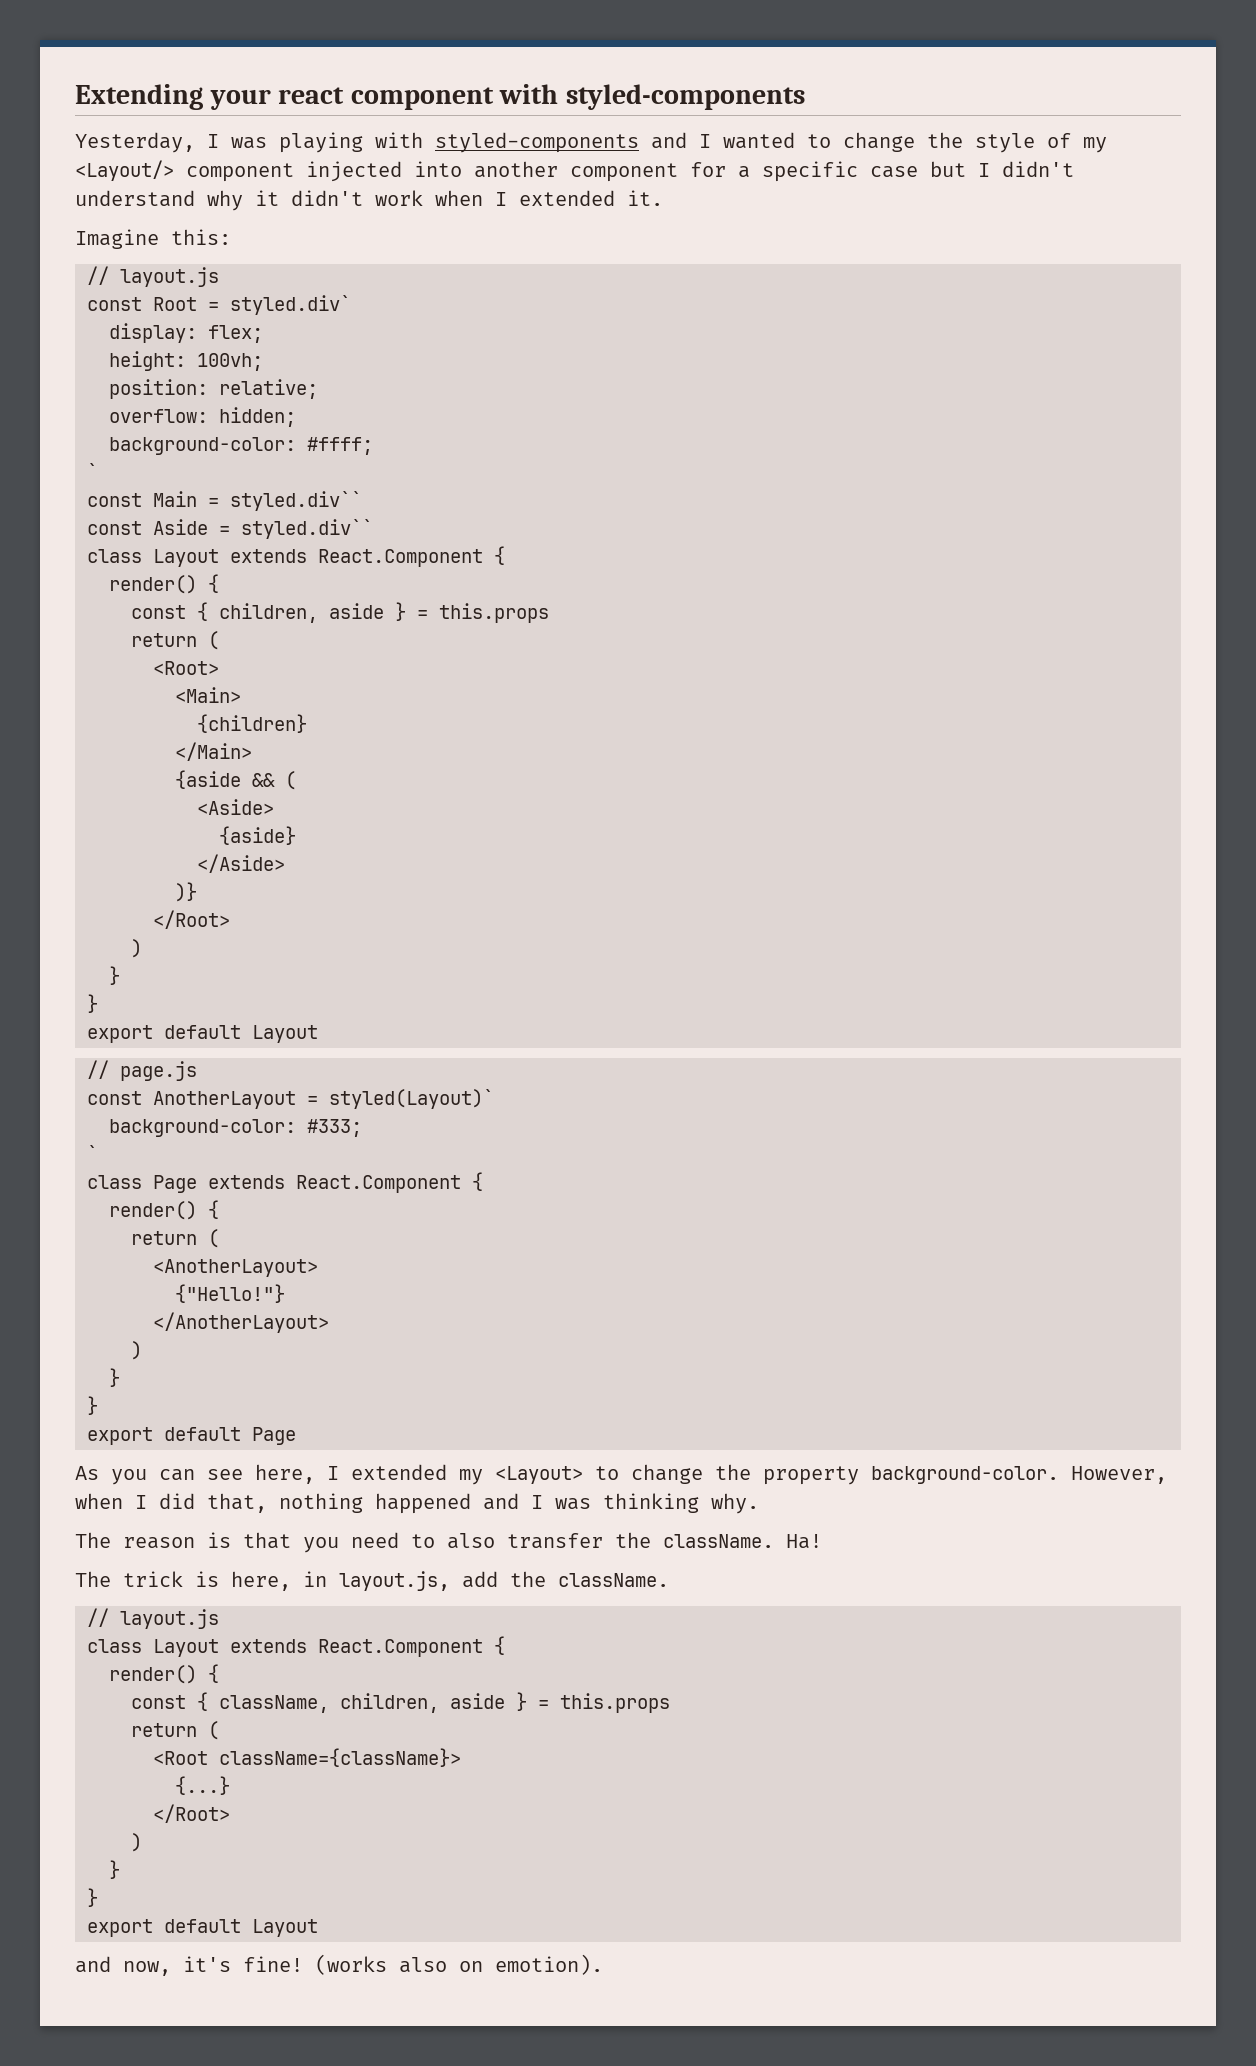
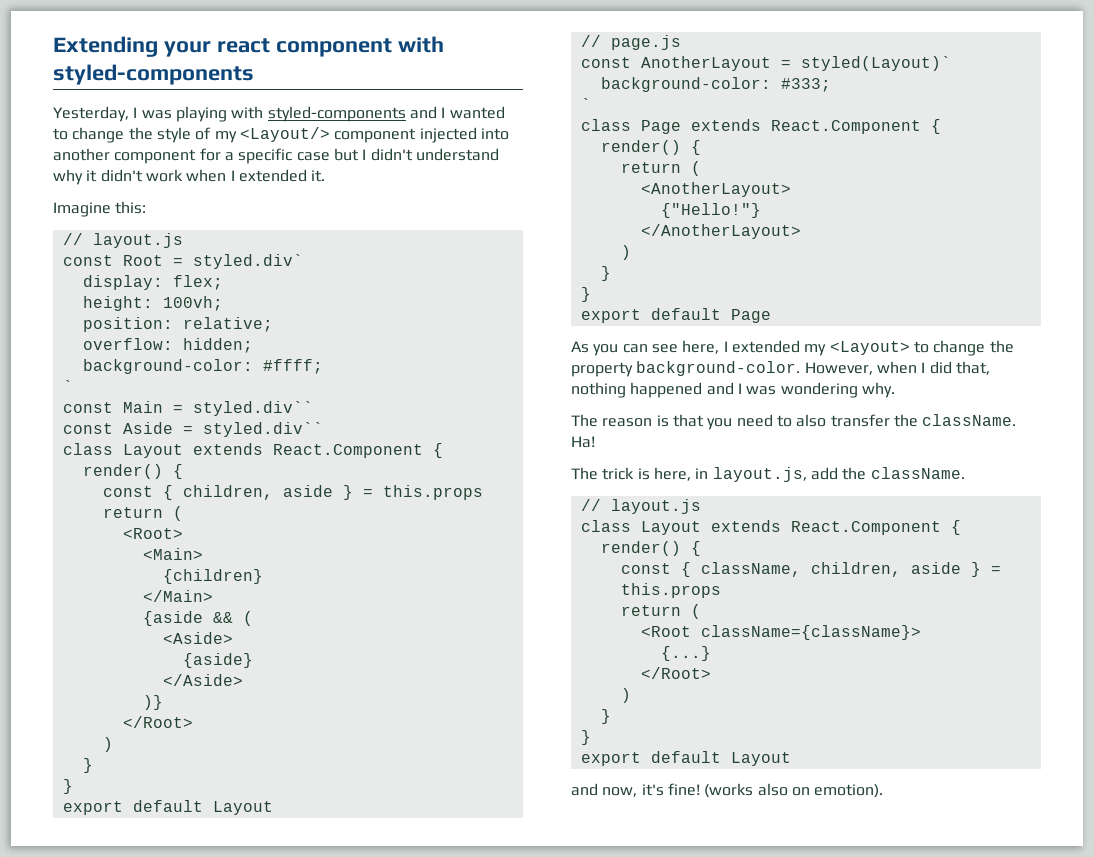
[603,1493,699,1513] thinking -> [780,382,858,398] wondering

